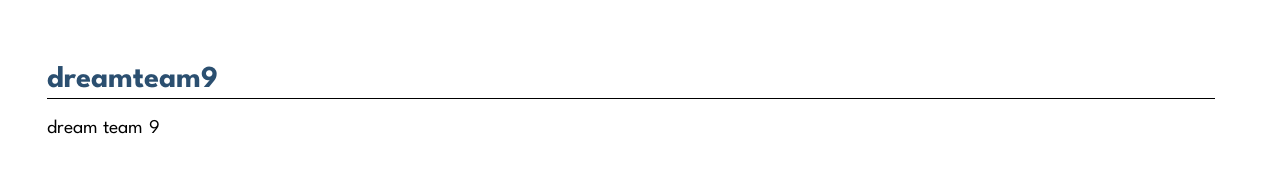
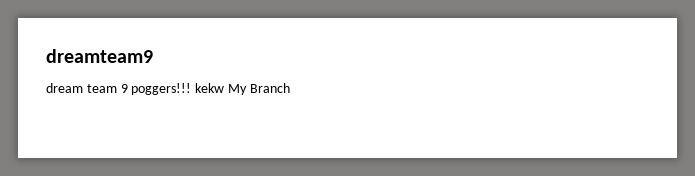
(160, 126) none -> [131,83,290,95] poggers!!! kekw My Branch

